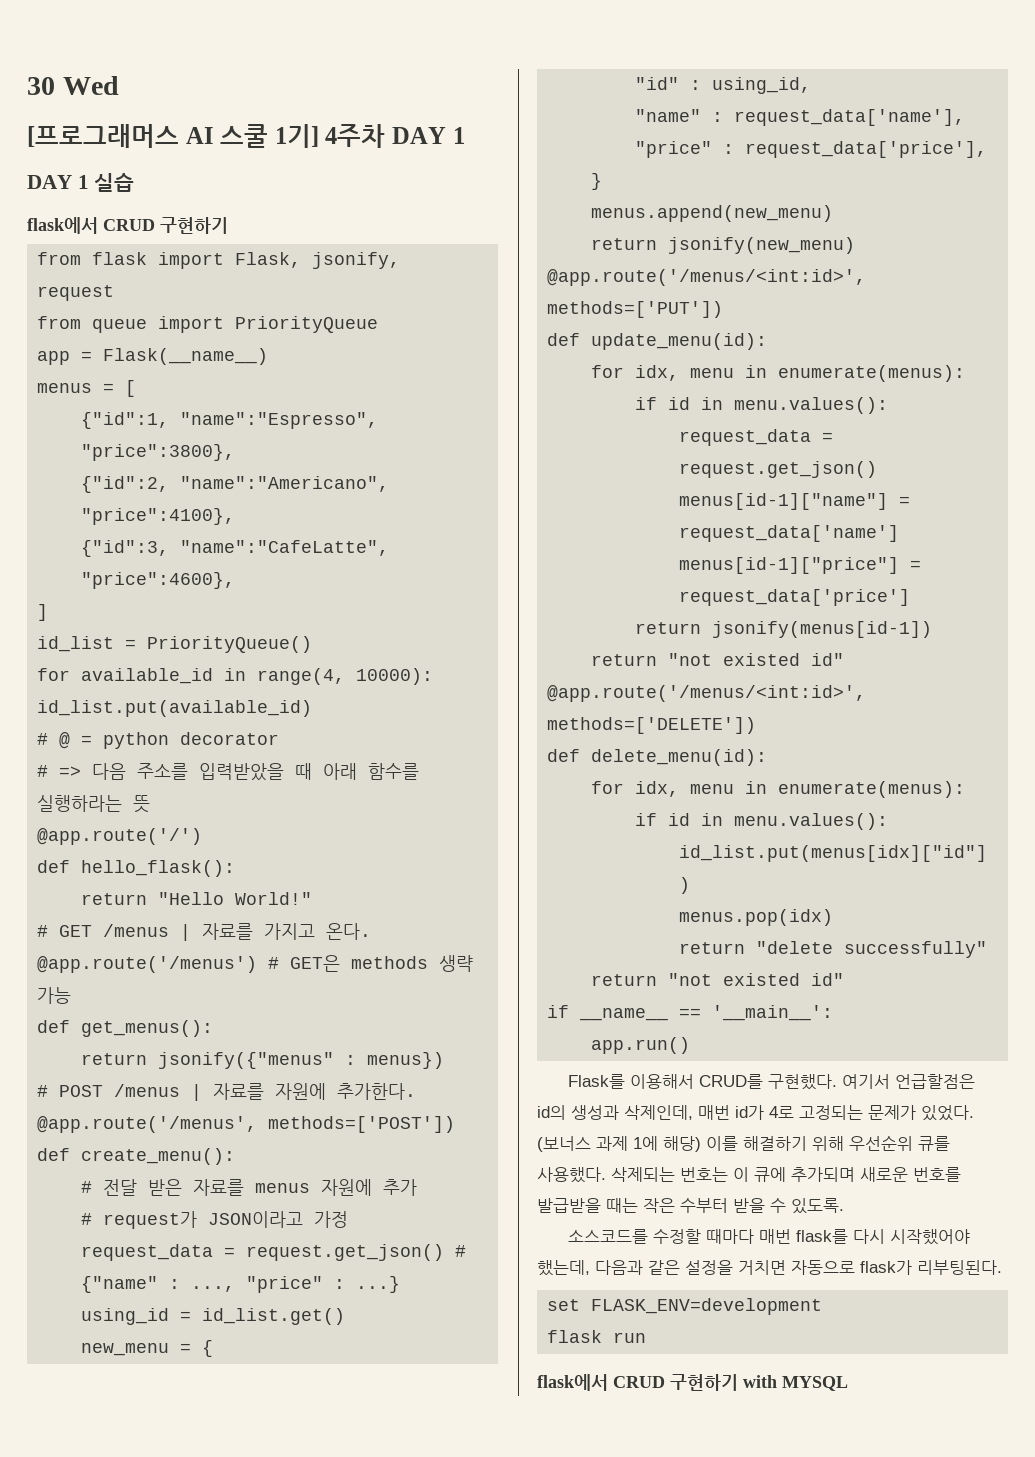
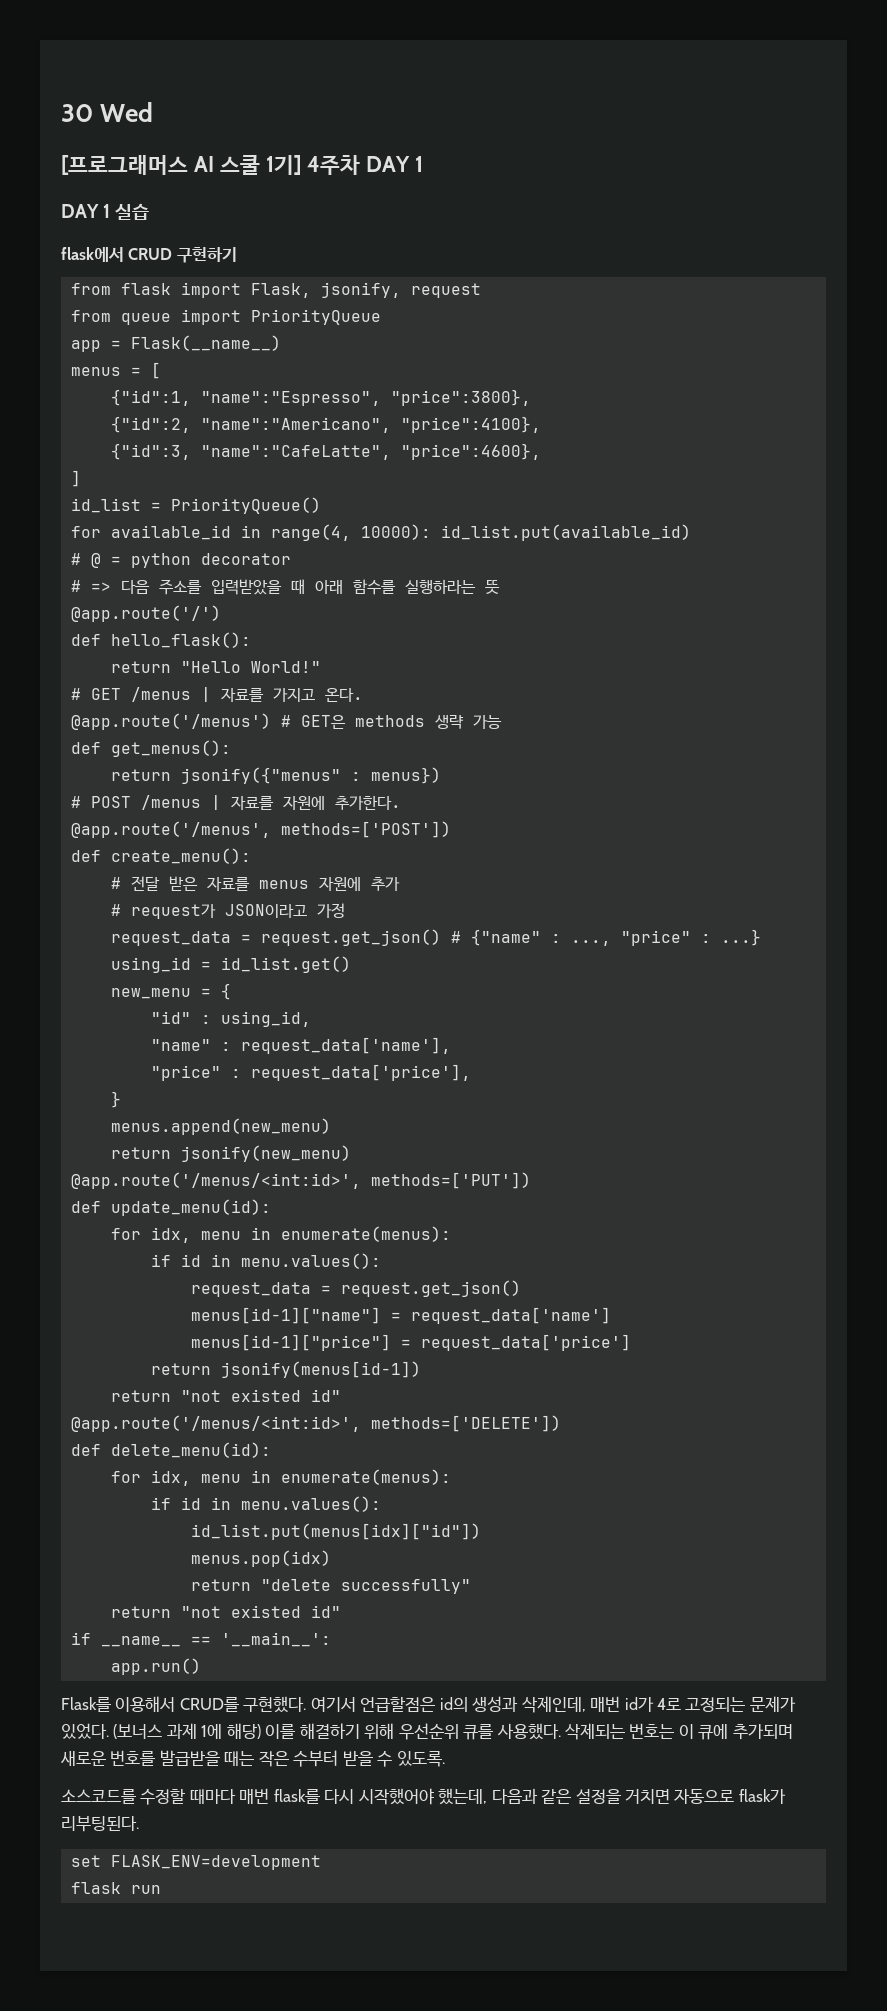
[537,1374,848,1391] // flask에서 CRUD 구현하기 with MYSQL -> (161, 1889) none

